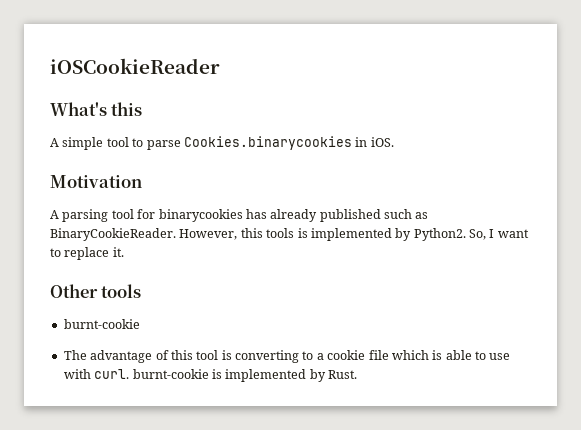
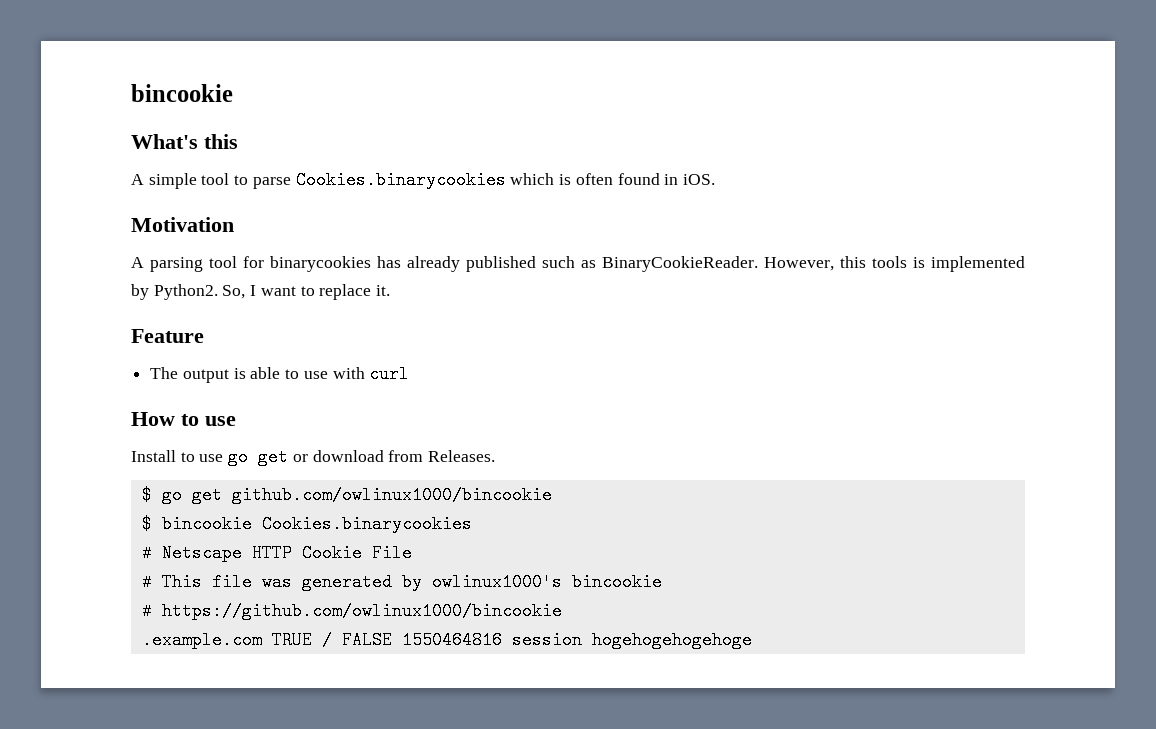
[50,58,220,74] iOSCookieReader -> [131,84,233,102] bincookie
(352, 143) none -> [510,173,660,185] which is often found
[50,284,142,298] [63,319,140,329] [63,350,429,363] Other tools // burnt-cookie // The advantage of this tool is converting to a cookie file which -> [131,329,204,343] [150,367,229,383] Feature // The output
[94,369,357,382] curl. burnt-cookie is implemented by Rust. -> [369,365,410,383] [131,412,236,426] [131,448,496,466] [141,486,552,504] [141,515,472,533] [141,544,412,562] [141,573,662,591] [141,602,562,620] [141,631,752,649] curl // How to use // Install to use go get or download from Releases. // $ go get github.com/owlinux1000/bincookie // $ bincookie Cookies.binarycookies // # Netscape HTTP Cookie File // # This file was generated by owlinux1000's bincookie // # https://github.com/owlinux1000/bincookie // .example.com TRUE / FALSE 1550464816 session hogehogehogehoge

